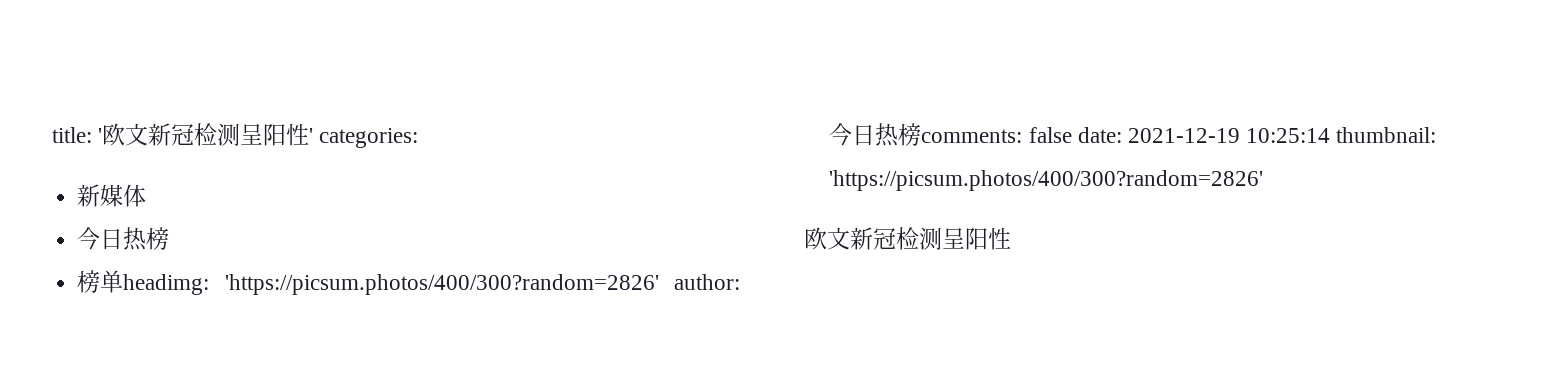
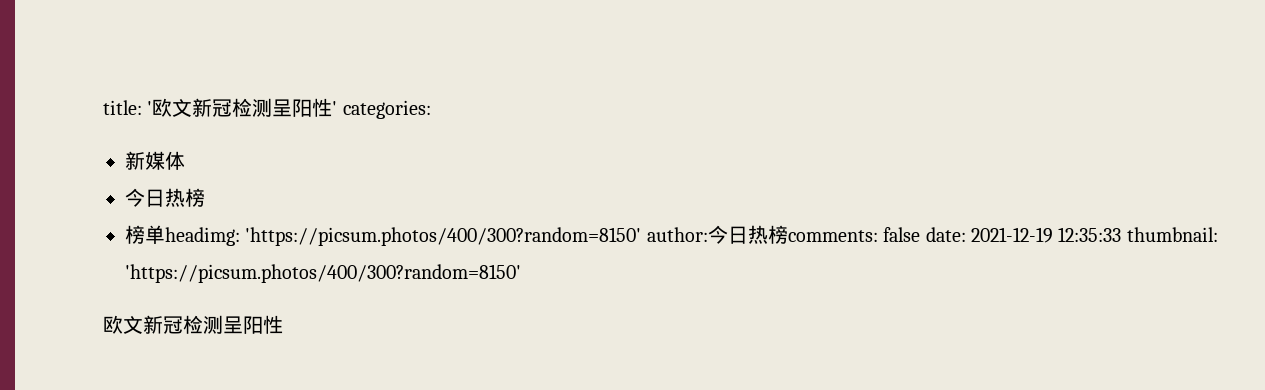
[224,274,659,295] 'https://picsum.photos/400/300?random=2826' -> [245,227,642,246] 'https://picsum.photos/400/300?random=8150'
[1246,127,1437,143] [829,170,1264,191] 10:25:14 thumbnail: 'https://picsum.photos/400/300?random=2826' -> [1058,227,1218,242] [125,264,521,283] 12:35:33 thumbnail: 'https://picsum.photos/400/300?random=8150'

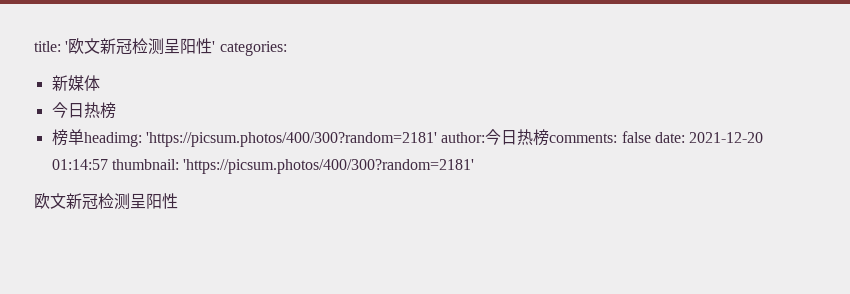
[245,227,642,246] 'https://picsum.photos/400/300?random=8150' -> [145,132,437,147] 'https://picsum.photos/400/300?random=2181'
[970,227,1218,243] [125,264,521,283] 2021-12-19 12:35:33 thumbnail: 'https://picsum.photos/400/300?random=8150' -> [689,132,764,143] [51,159,475,174] 2021-12-20 01:14:57 thumbnail: 'https://picsum.photos/400/300?random=2181'

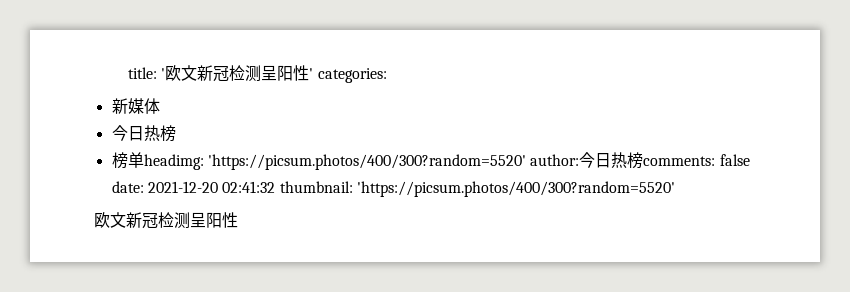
[145,132,437,147] 'https://picsum.photos/400/300?random=2181' -> [207,154,526,170] 'https://picsum.photos/400/300?random=5520'
[51,159,475,174] 01:14:57 thumbnail: 'https://picsum.photos/400/300?random=2181' -> [222,181,675,197] 02:41:32 thumbnail: 'https://picsum.photos/400/300?random=5520'

